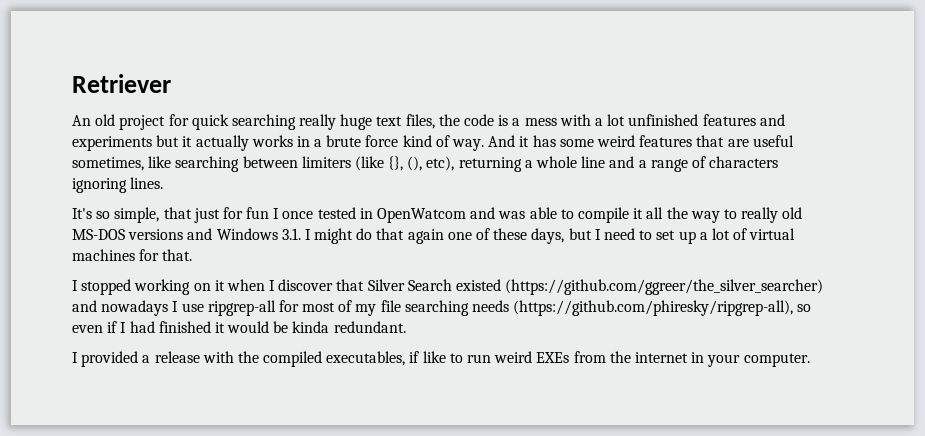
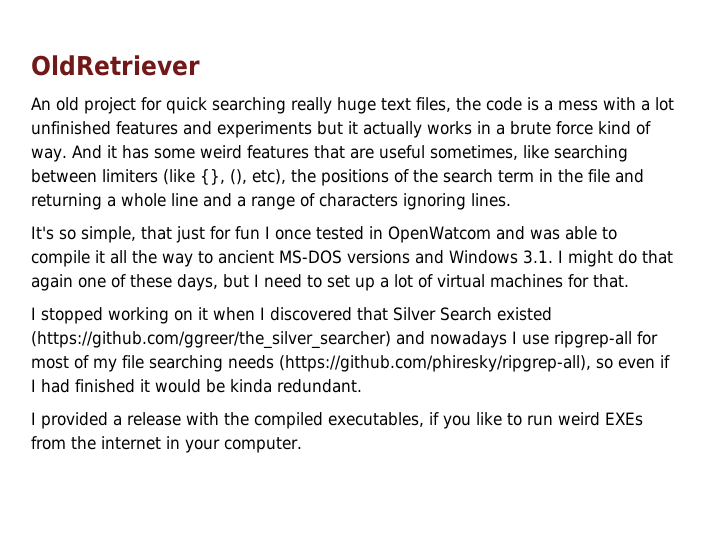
[72,74,171,93] Retriever -> [31,55,200,76] OldRetriever
(455, 163) none -> [291,169,644,186] the positions of the search term in the file and
[741,207,803,223] really old -> [218,250,274,264] ancient
[278,279,334,291] discover -> [270,307,352,321] discovered
(420, 357) none -> [443,415,471,429] you

